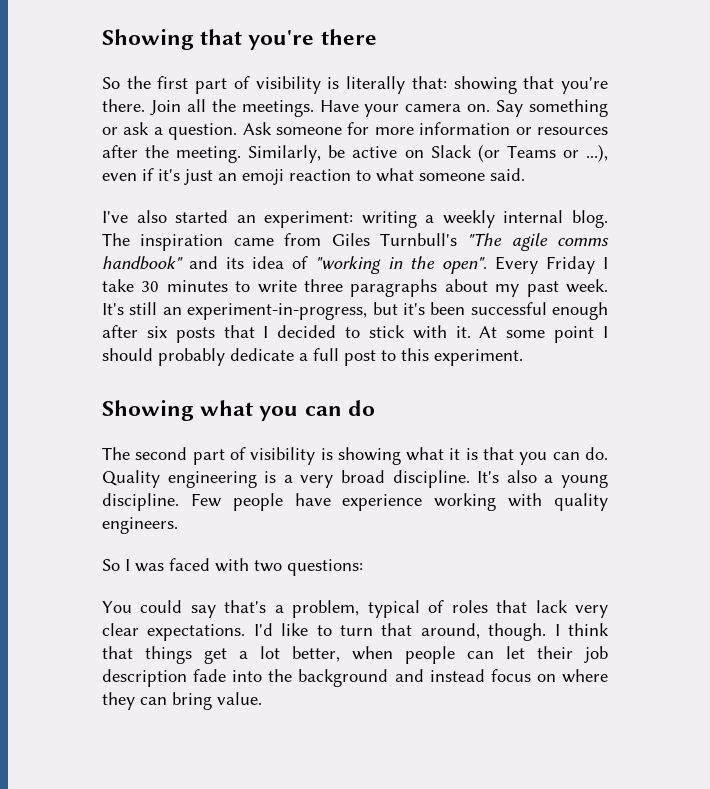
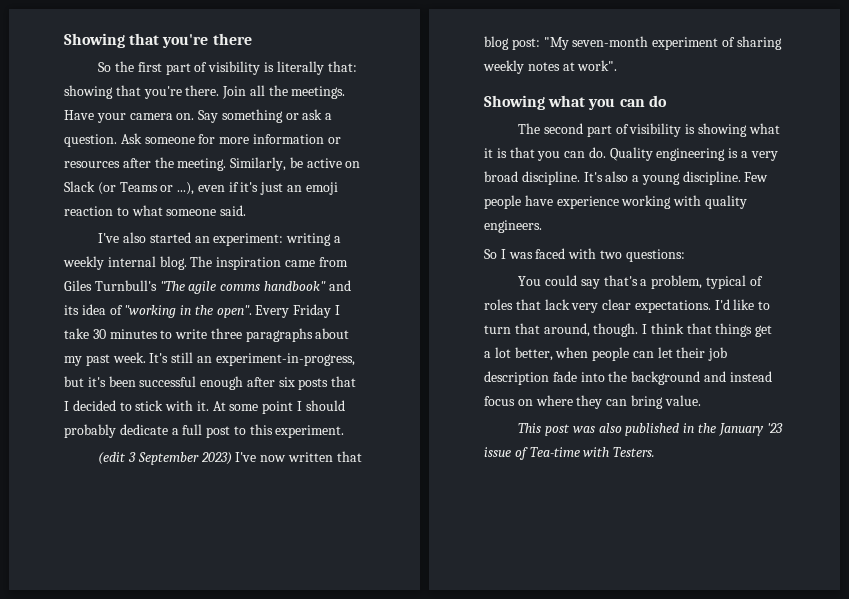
(523, 357) none -> [98,451,362,465] [484,36,782,50] [483,60,618,74] // (edit 3 September 2023) I've now written that blog post: "My seven-month experiment of sharing weekly notes at work".
(262, 698) none -> [518,423,783,436] [484,447,656,460] // This post was also published in the January '23 issue of Tea-time with Testers.

